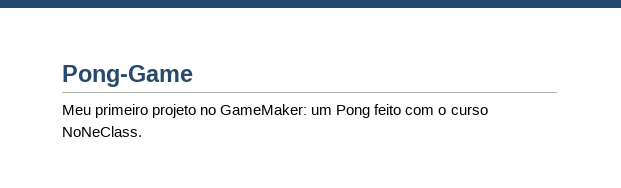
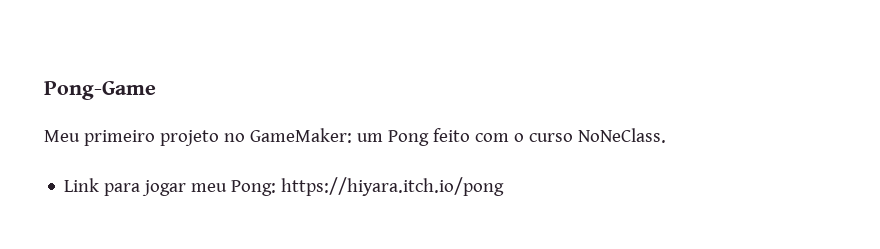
(142, 131) none -> [64,177,505,196] // Link para jogar meu Pong: https://hiyara.itch.io/pong

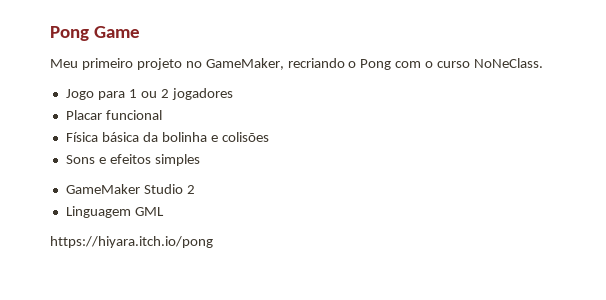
[44,81,156,100] Pong-Game -> [50,26,140,41] Pong Game
[249,128,470,146] GameMaker: um Pong feito -> [205,58,392,70] GameMaker, recriando o Pong
[64,178,277,196] Link para jogar meu Pong: -> [65,88,233,100] [65,110,162,120] [65,132,269,142] [65,154,200,166] [65,184,195,194] [65,206,164,218] Jogo para 1 ou 2 jogadores // Placar funcional // Física básica da bolinha e colisões // Sons e efeitos simples // GameMaker Studio 2 // Linguagem GML //

